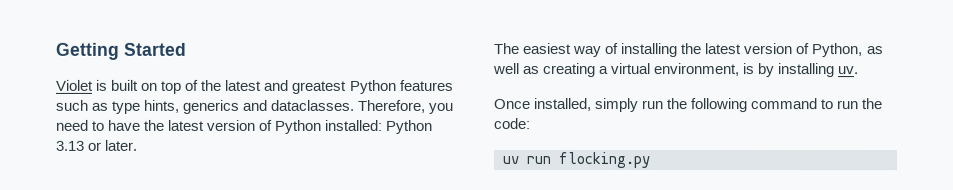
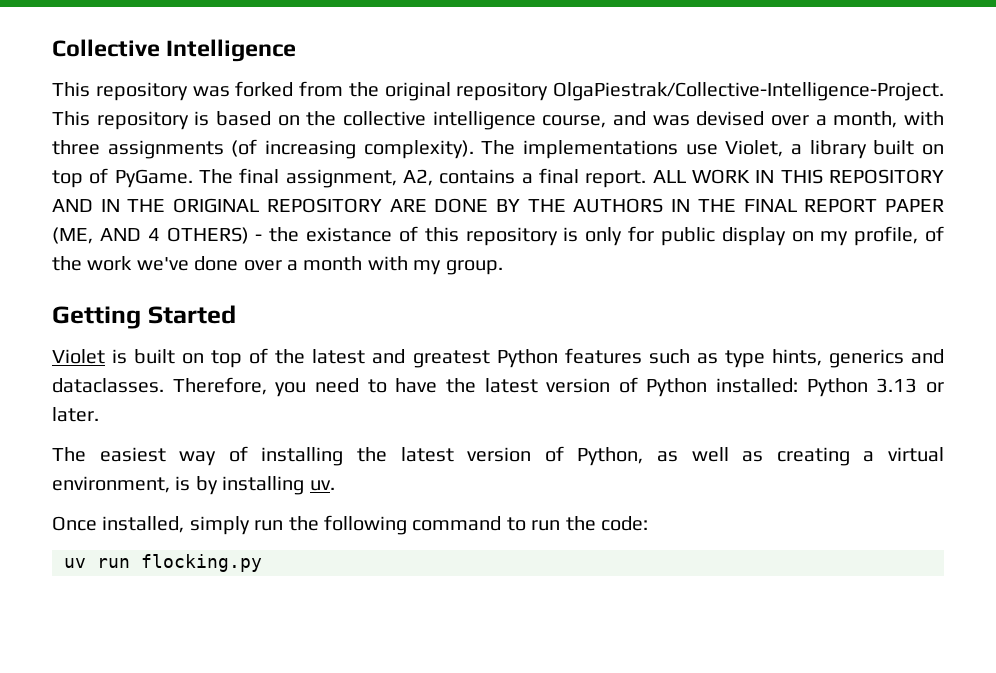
(56, 51) none -> [52,39,297,62] [52,81,944,101] [52,111,944,130] [52,139,944,159] [52,168,945,188] [52,198,944,213] [52,226,945,246] [52,256,503,275] Collective Intelligence // This repository was forked from the original repository OlgaPiestrak/Collective-Intelligence-Project. This repository is based on the collective intelligence course, and was devised over a month, with three assignments (of increasing complexity). The implementations use Violet, a library built on top of PyGame. The final assignment, A2, contains a final report. ALL WORK IN THIS REPOSITORY AND IN THE ORIGINAL REPOSITORY ARE DONE BY THE AUTHORS IN THE FINAL REPORT PAPER (ME, AND 4 OTHERS) - the existance of this repository is only for public display on my profile, of the work we've done over a month with my group. //

